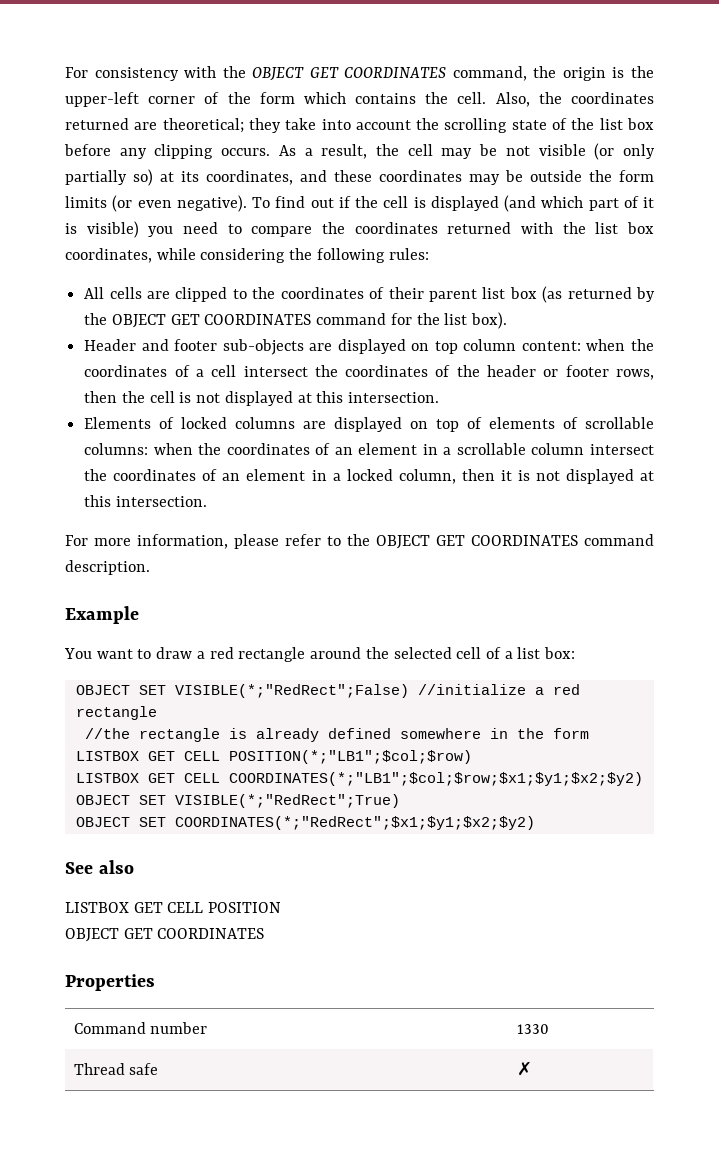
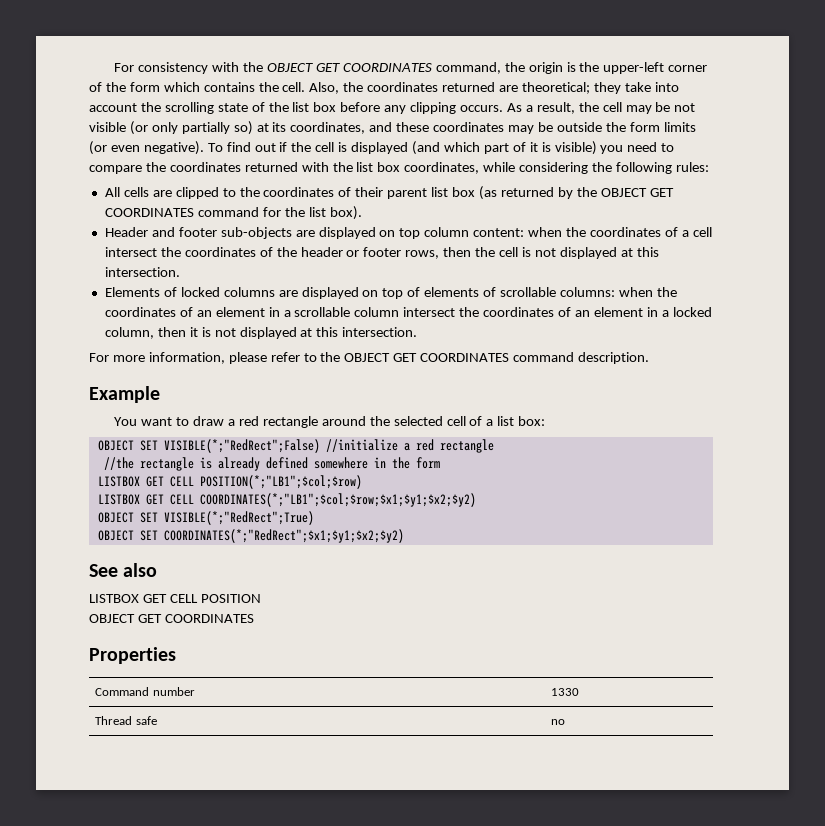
[516,1061,532,1076] ✗ -> [551,719,566,725] no

